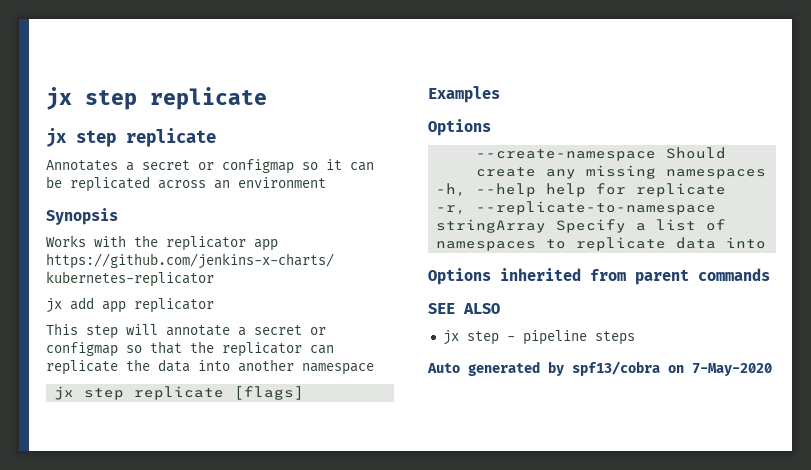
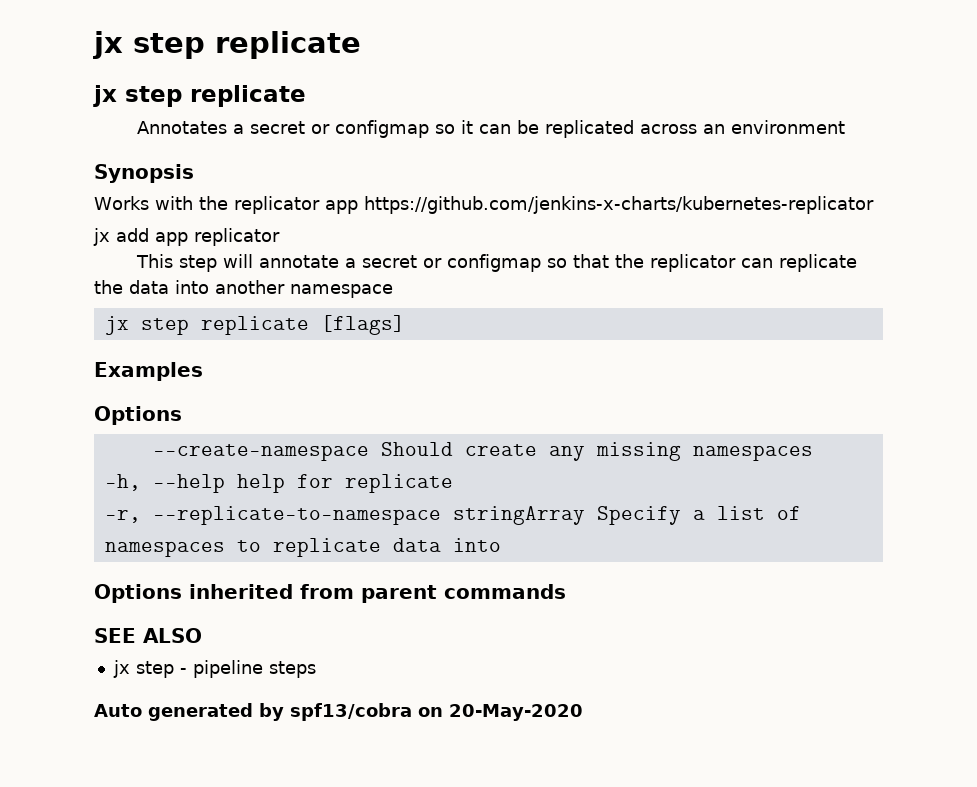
[692,363,772,376] 7-May-2020 -> [449,704,583,721] 20-May-2020

